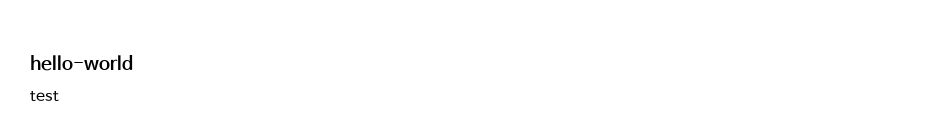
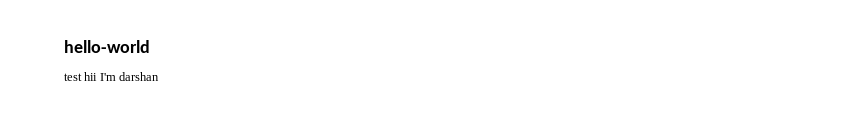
(59, 96) none -> [84,72,160,81] hii I'm darshan

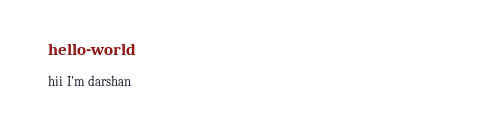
[64,73,82,81] test -> (136, 49) none

